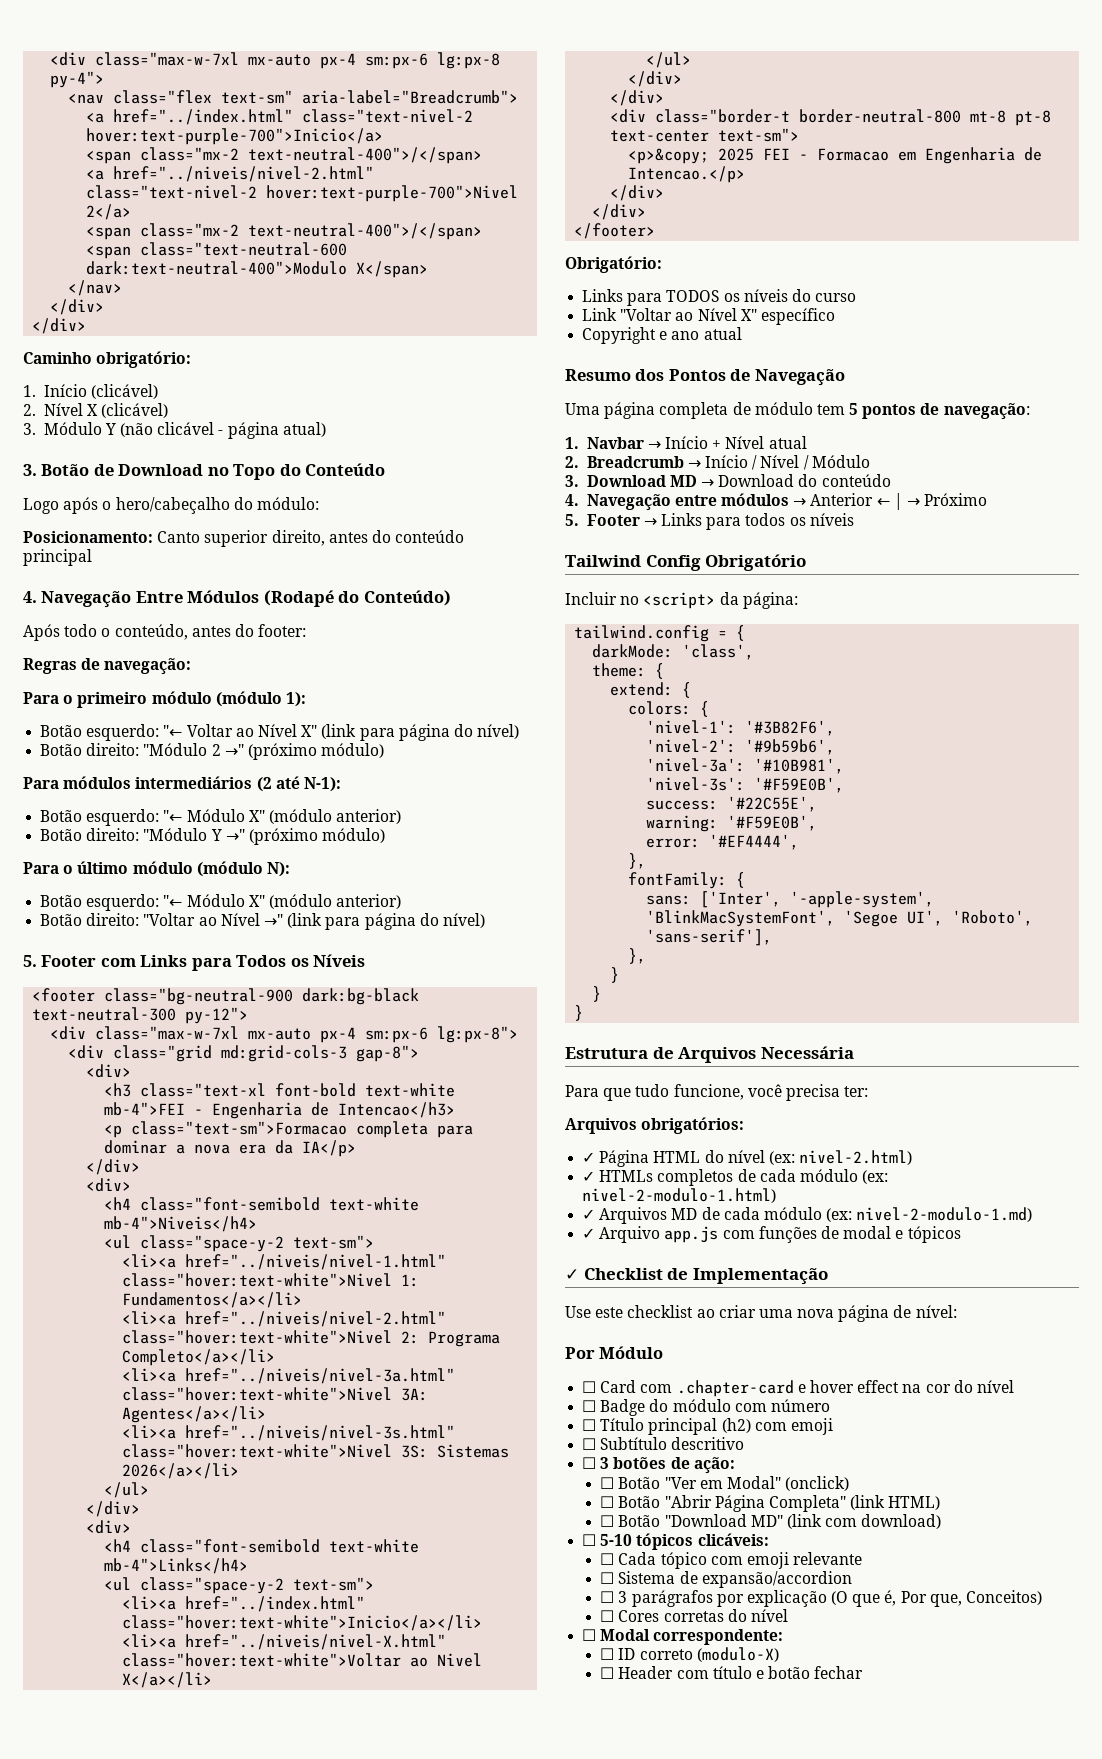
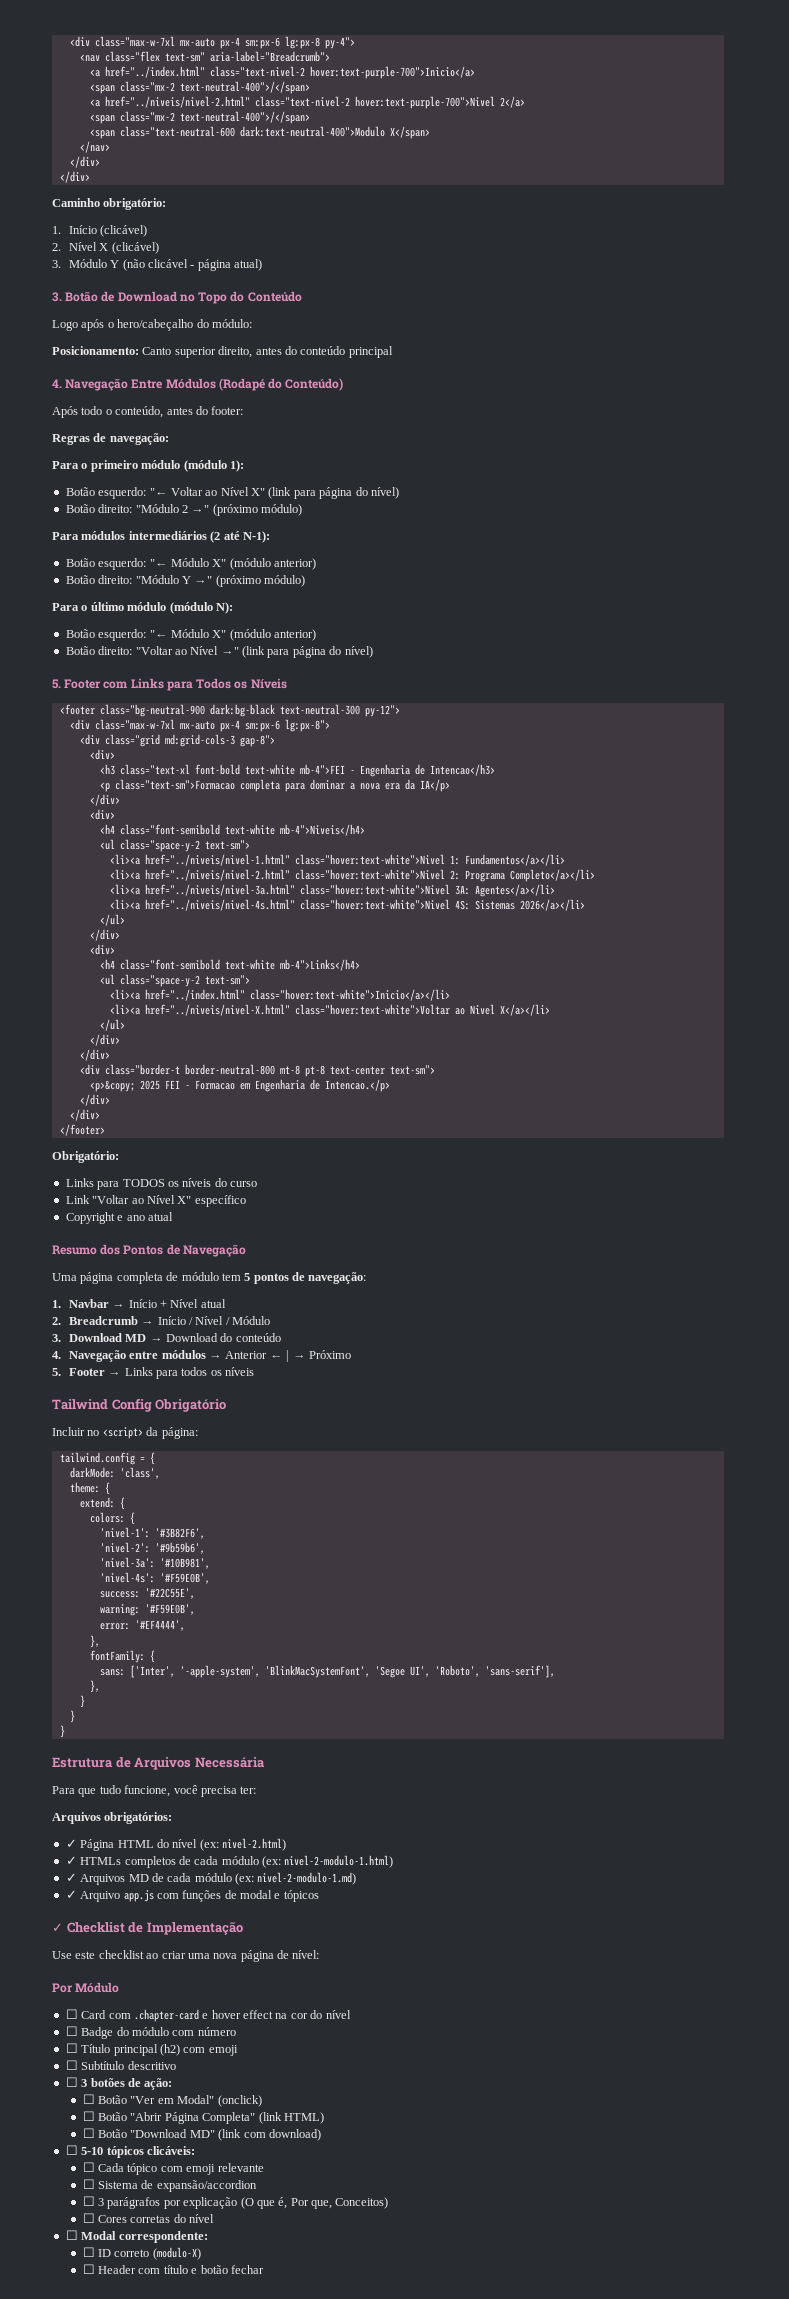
[185,1425,456,1441] [122,1444,429,1458] href="../niveis/nivel-3s.html" class="hover:text-white">Nivel 3S: -> [144,899,470,911] href="../niveis/nivel-4s.html" class="hover:text-white">Nivel 4S:
[646,777,746,791] 'nivel-3s': -> [99,1572,155,1583] 'nivel-4s':

